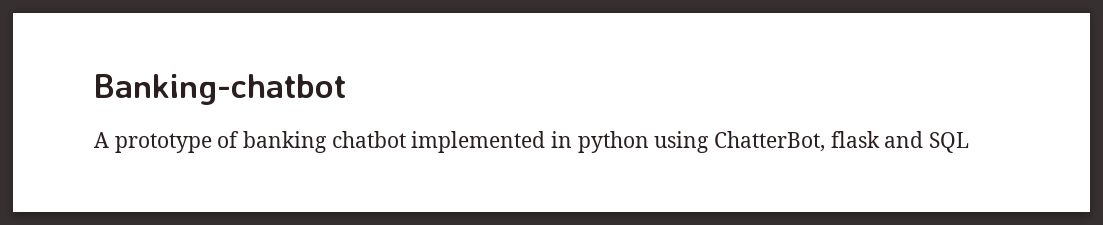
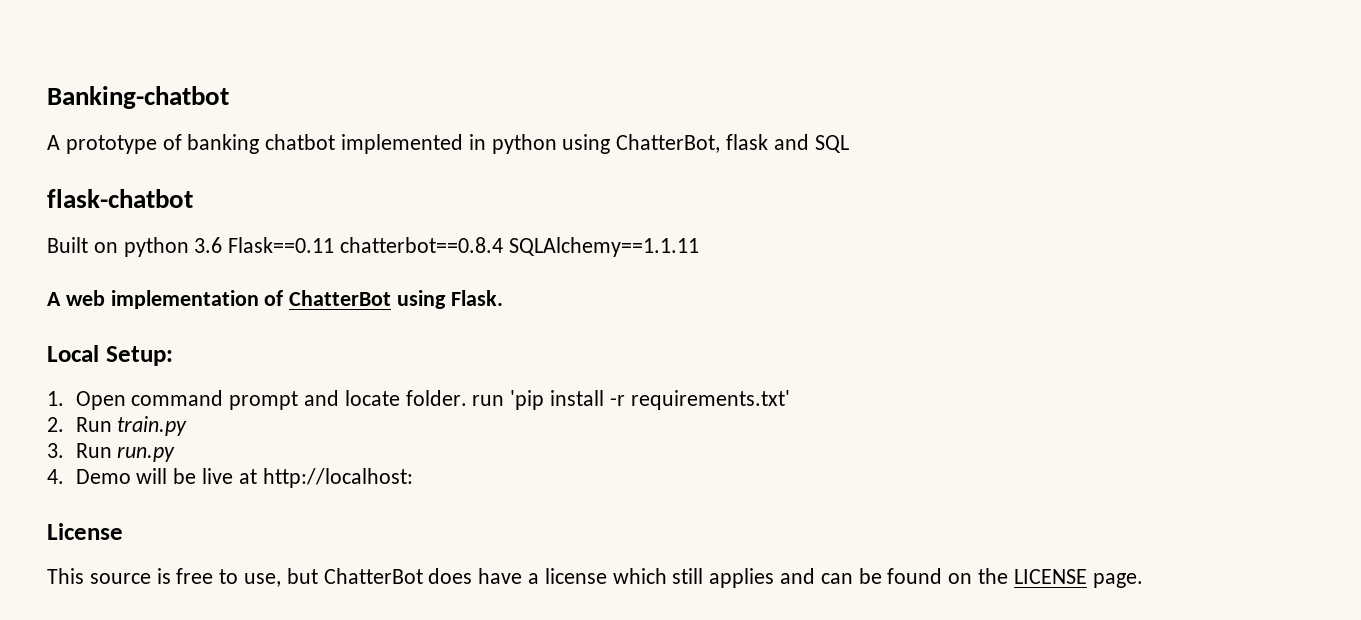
(970, 142) none -> [47,189,193,208] [47,237,699,257] [47,290,503,309] [47,345,173,366] [47,390,790,410] [47,416,188,436] [47,443,176,462] [47,468,413,488] [47,523,123,540] [47,568,1143,588] // flask-chatbot // Built on python 3.6 Flask==0.11 chatterbot==0.8.4 SQLAlchemy==1.1.11 // A web implementation of ChatterBot using Flask. // Local Setup: // 1. Open command prompt and locate folder. run 'pip install -r requirements.txt' // 2. Run train.py // 3. Run run.py // 4. Demo will be live at http://localhost: // License // This source is free to use, but ChatterBot does have a license which still applies and can be found on the LICENSE page.

